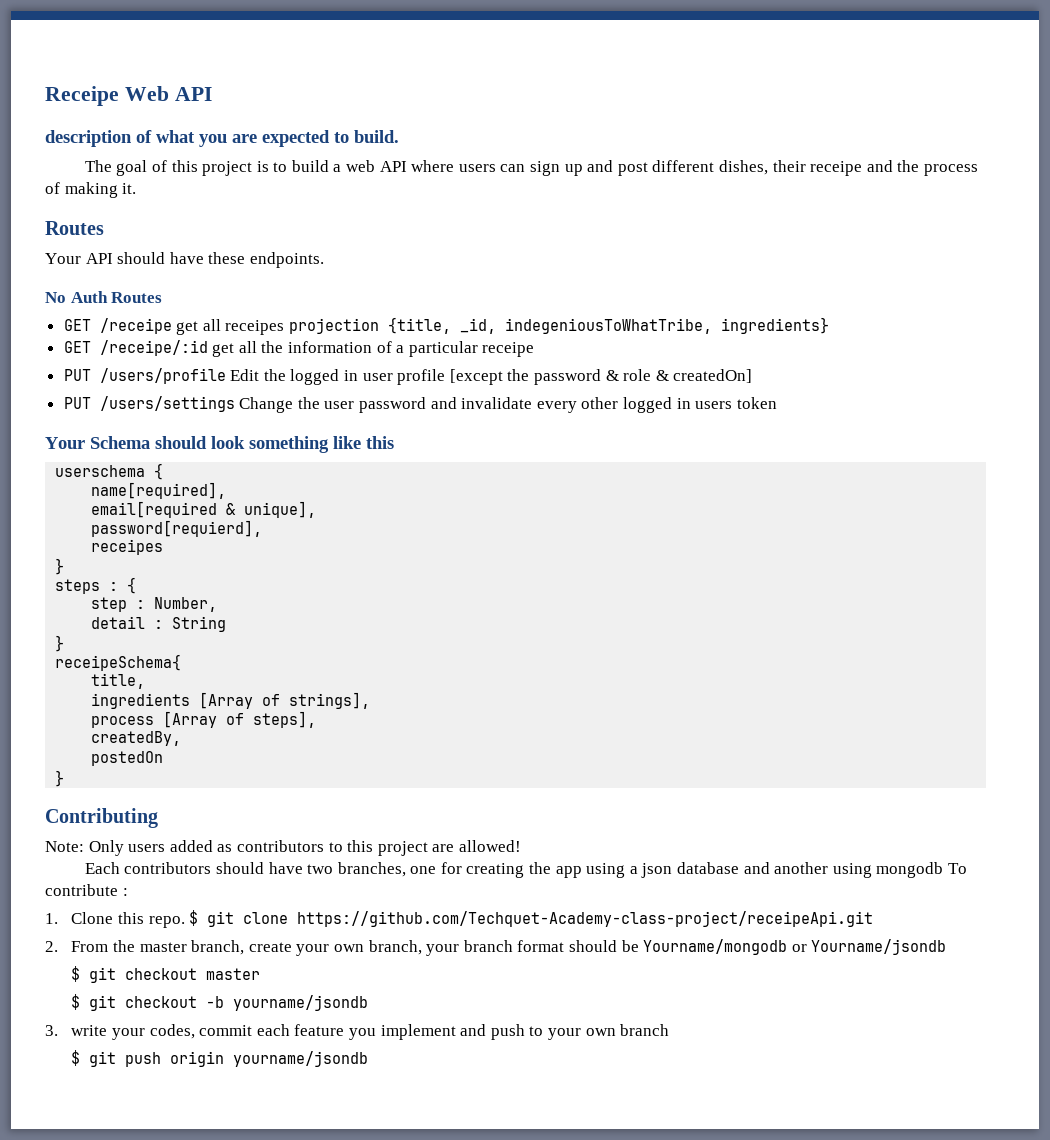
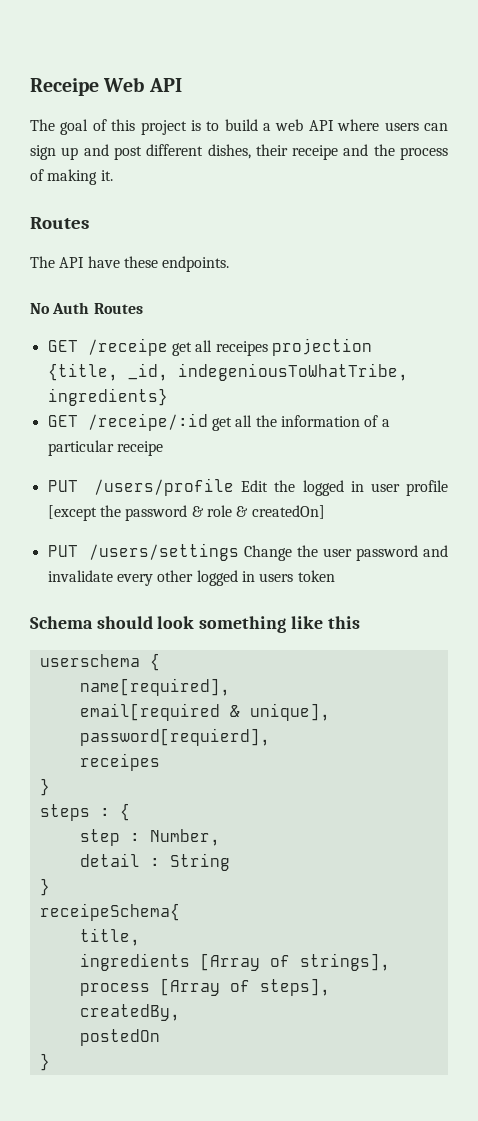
[45,130,399,147] // description of what you are expected to build. -> (182, 85) none
[45,252,166,264] Your API should -> [30,256,85,268] The API
[45,437,85,449] Your -> (335, 576) none
[45,808,158,828] [45,840,521,856] [84,862,967,878] [45,884,128,896] [45,910,874,928] [45,939,947,956] [71,966,261,983] [71,994,369,1011] [45,1024,670,1040] [71,1050,369,1067] // Contributing // Note: Only users added as contributors to this project are allowed! // Each contributors should have two branches, one for creating the app using a json database and another using mongodb To contribute : // 1. Clone this repo. $ git clone https://github.com/Techquet-Academy-class-project/receipeApi.git // 2. From the master branch, create your own branch, your branch format should be Yourname/mongodb or Yourname/jsondb // $ git checkout master // $ git checkout -b yourname/jsondb // 3. write your codes, commit each feature you implement and push to your own branch // $ git push origin yourname/jsondb -> (50, 1062) none

